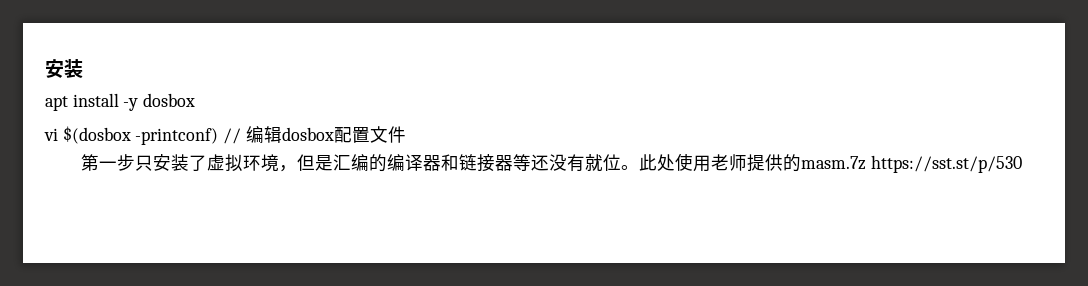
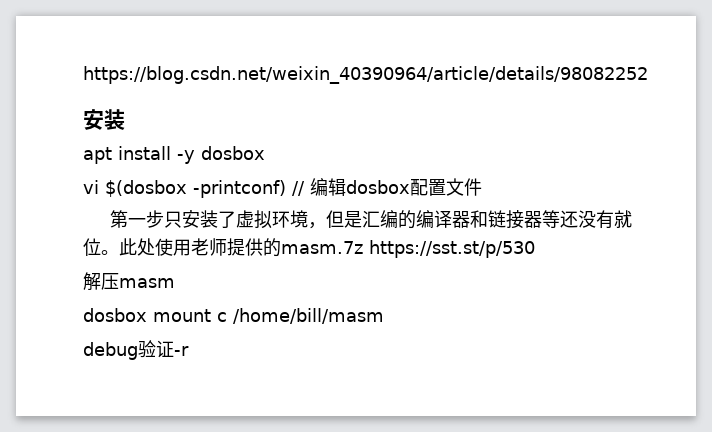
(45, 68) none -> [83,66,648,84] https://blog.csdn.net/weixin_40390964/article/details/98082252 //
(1022, 164) none -> [83,272,175,291] [83,308,384,324] [83,340,189,360] // 解压masm // dosbox mount c /home/bill/masm // debug验证-r

